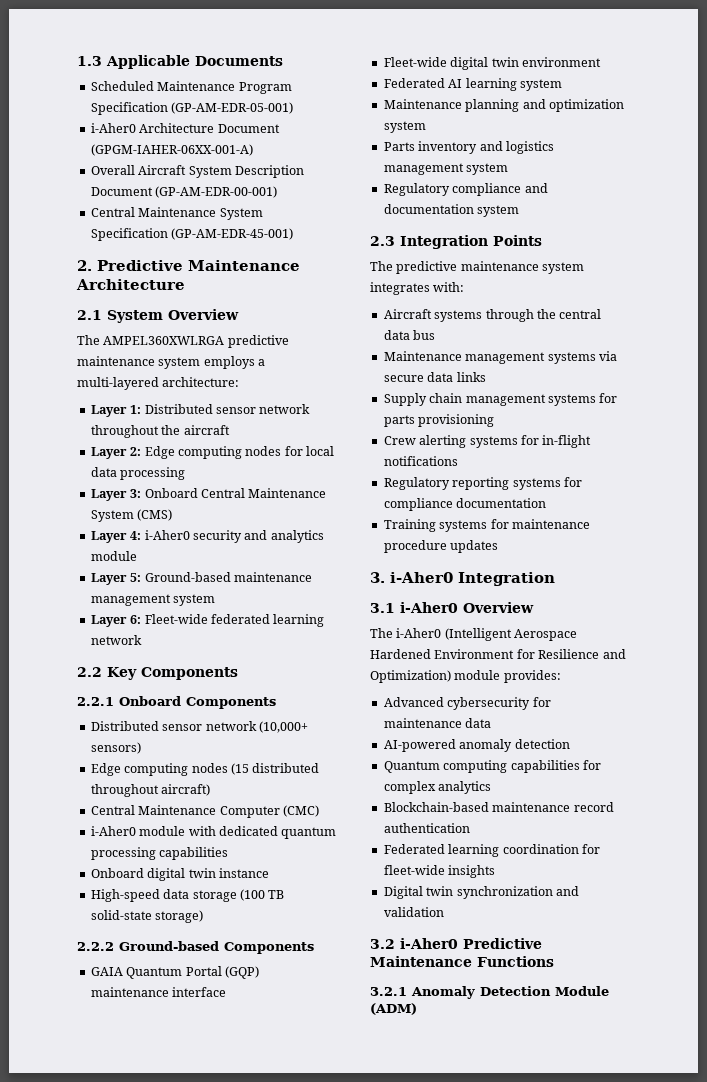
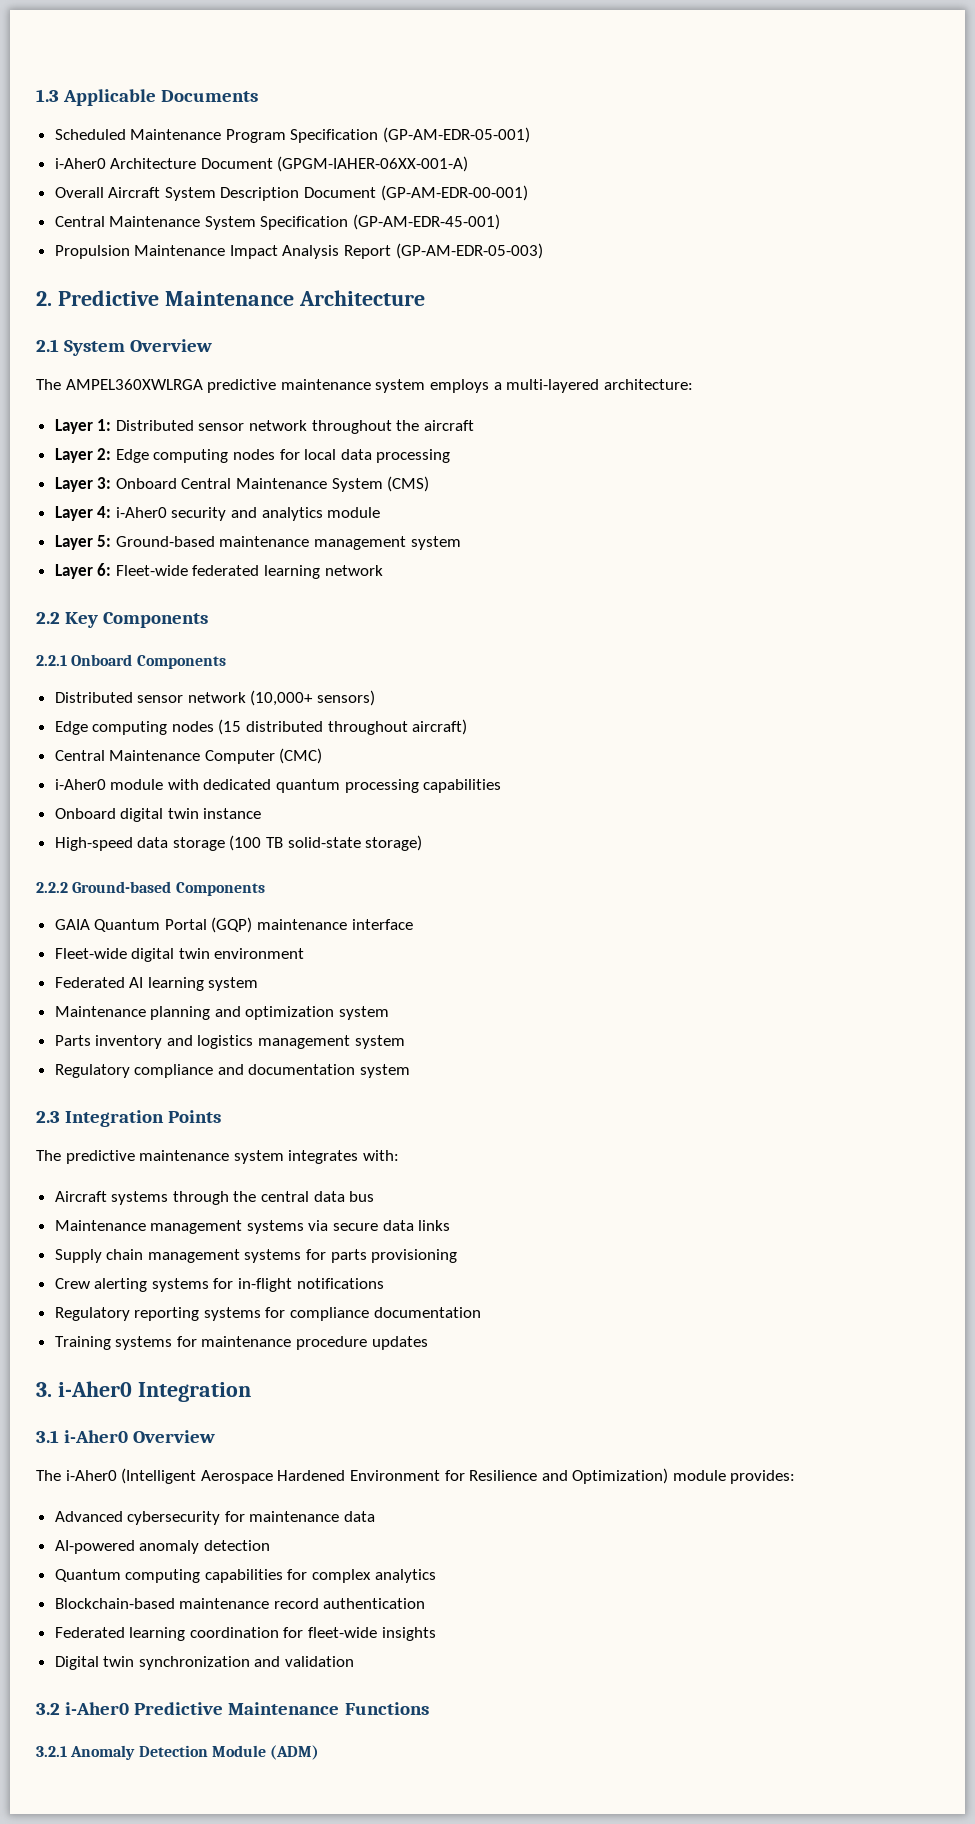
(294, 234) none -> [54,243,543,259] // Propulsion Maintenance Impact Analysis Report (GP-AM-EDR-05-003)

